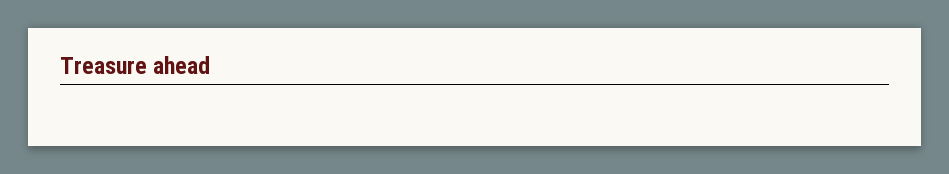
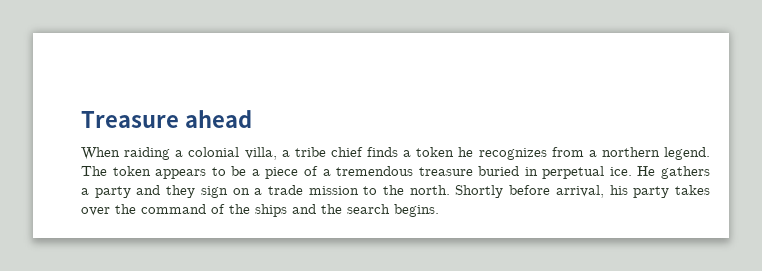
(211, 65) none -> [81,147,710,160] [81,166,710,179] [81,185,710,198] [81,204,439,217] // When raiding a colonial villa, a tribe chief finds a token he recognizes from a northern legend. The token appears to be a piece of a tremendous treasure buried in perpetual ice. He gathers a party and they sign on a trade mission to the north. Shortly before arrival, his party takes over the command of the ships and the search begins.

